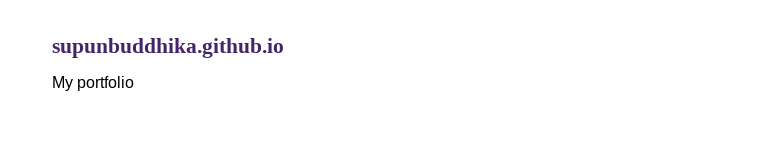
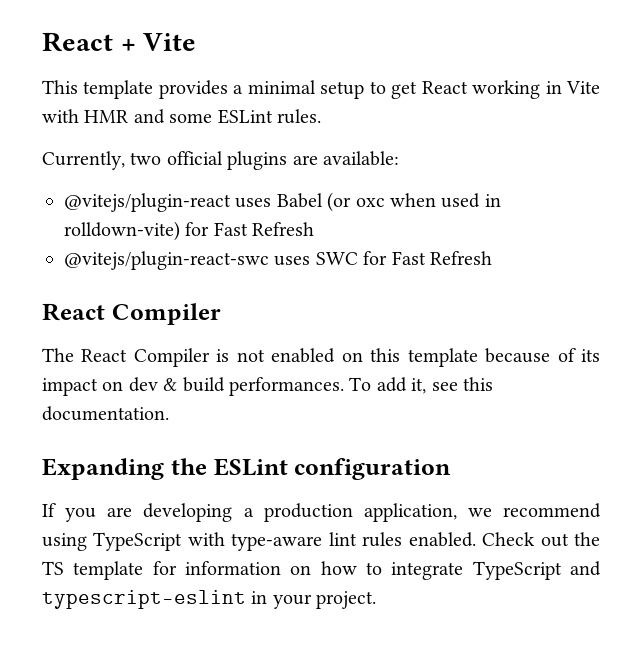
[52,38,284,58] [52,76,135,91] supunbuddhika.github.io // My portfolio -> [42,32,197,52] [42,80,600,99] [42,109,321,124] [42,151,399,170] [64,192,501,212] [64,221,315,241] [64,251,492,270] [42,303,221,325] [42,348,600,367] [42,377,493,396] [42,406,169,421] [42,458,452,480] [42,503,601,522] [42,532,601,551] [42,561,601,580] [42,590,377,609] React + Vite // This template provides a minimal setup to get React working in Vite with HMR and some ESLint rules. // Currently, two official plugins are available: // @vitejs/plugin-react uses Babel (or oxc when used in rolldown-vite) for Fast Refresh // @vitejs/plugin-react-swc uses SWC for Fast Refresh // React Compiler // The React Compiler is not enabled on this template because of its impact on dev & build performances. To add it, see this documentation. // Expanding the ESLint configuration // If you are developing a production application, we recommend using TypeScript with type-aware lint rules enabled. Check out the TS template for information on how to integrate TypeScript and typescript-eslint in your project.

